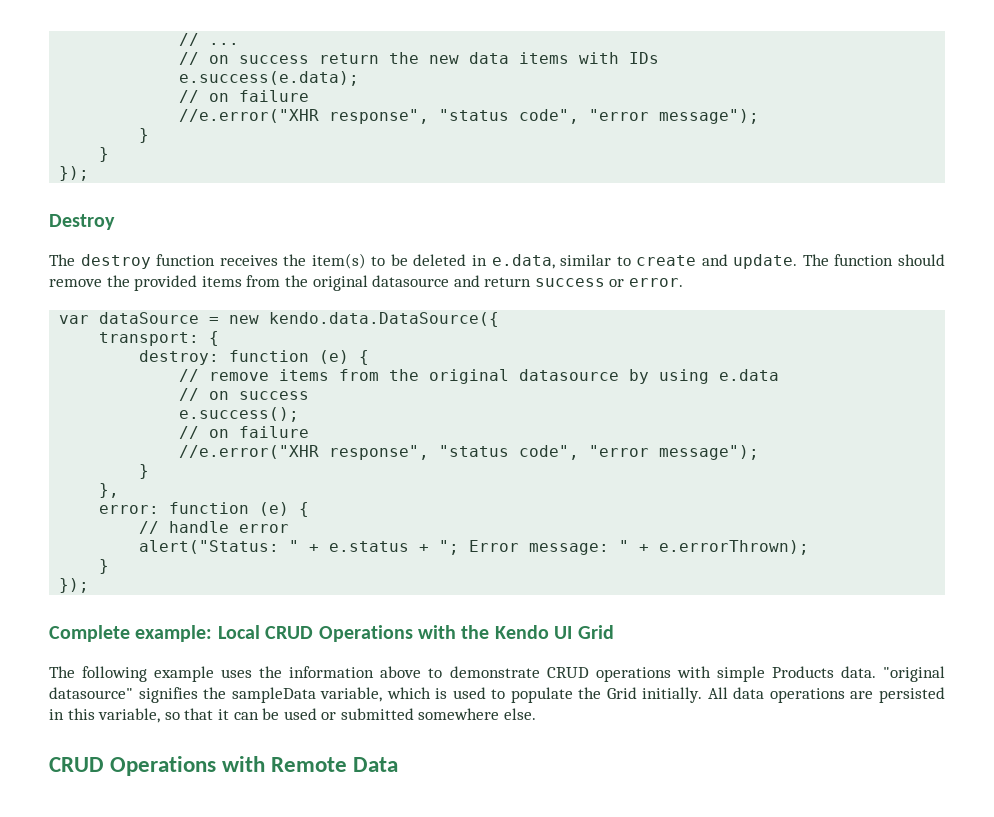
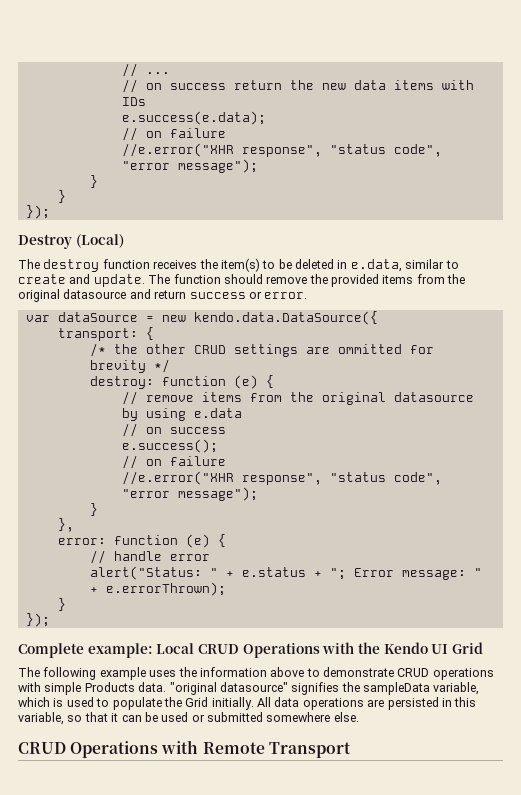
(115, 222) none -> [75,234,124,248] (Local)
(220, 338) none -> [89,343,434,357] [89,359,170,373] // /* the other CRUD settings are ommitted for brevity */
[353,757,399,772] Data -> [268,742,351,758] Transport

